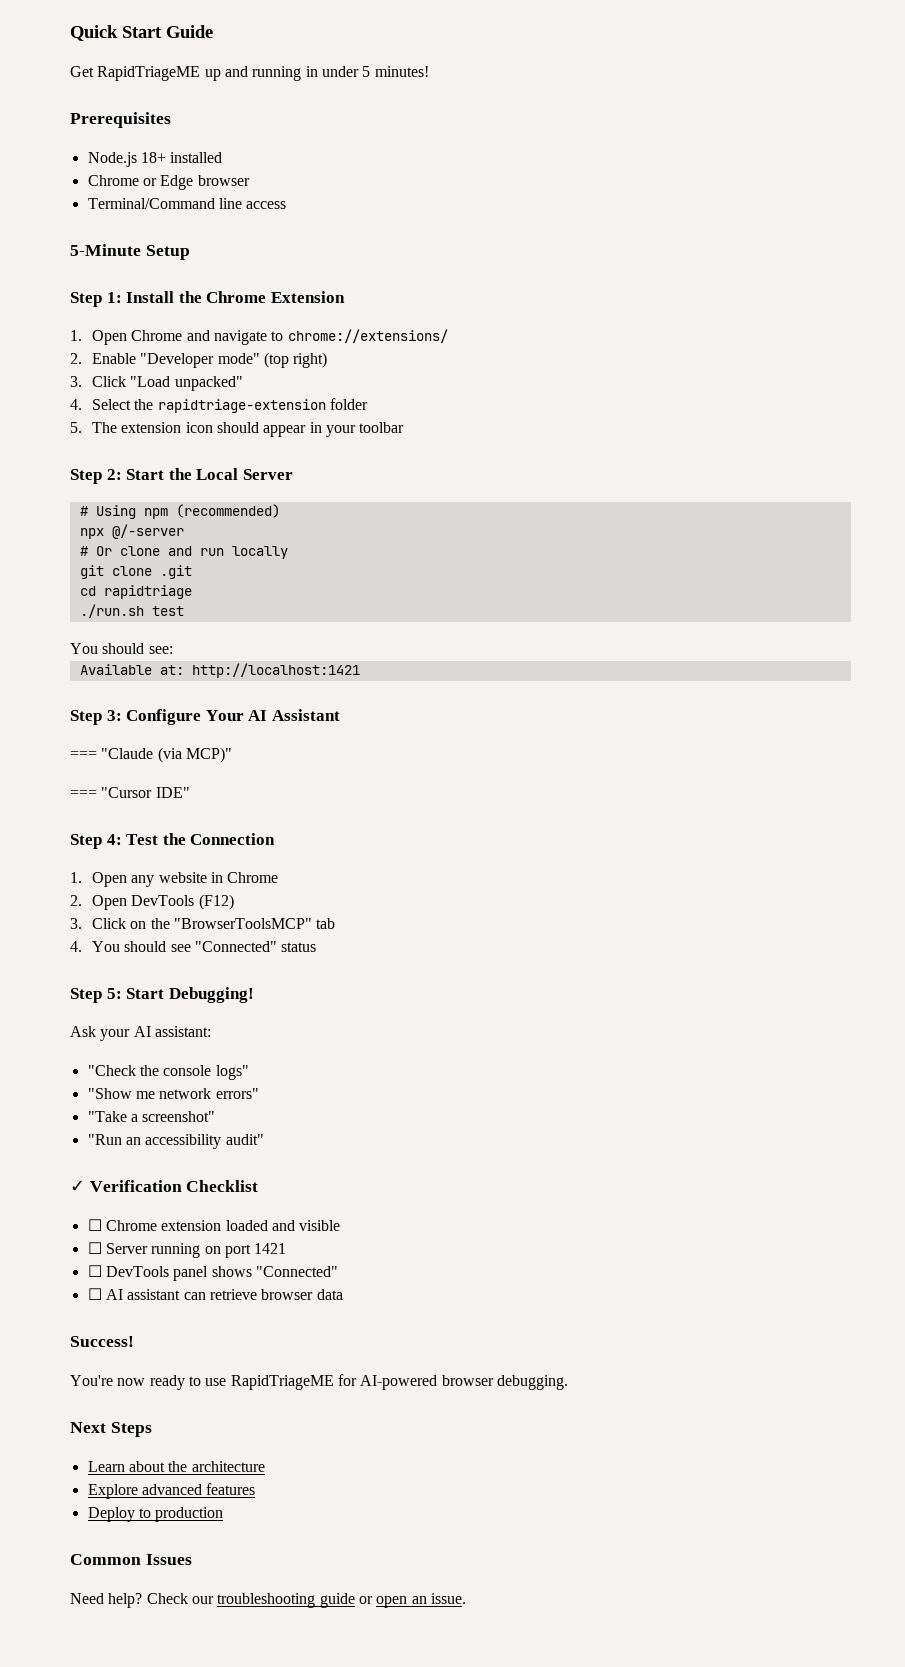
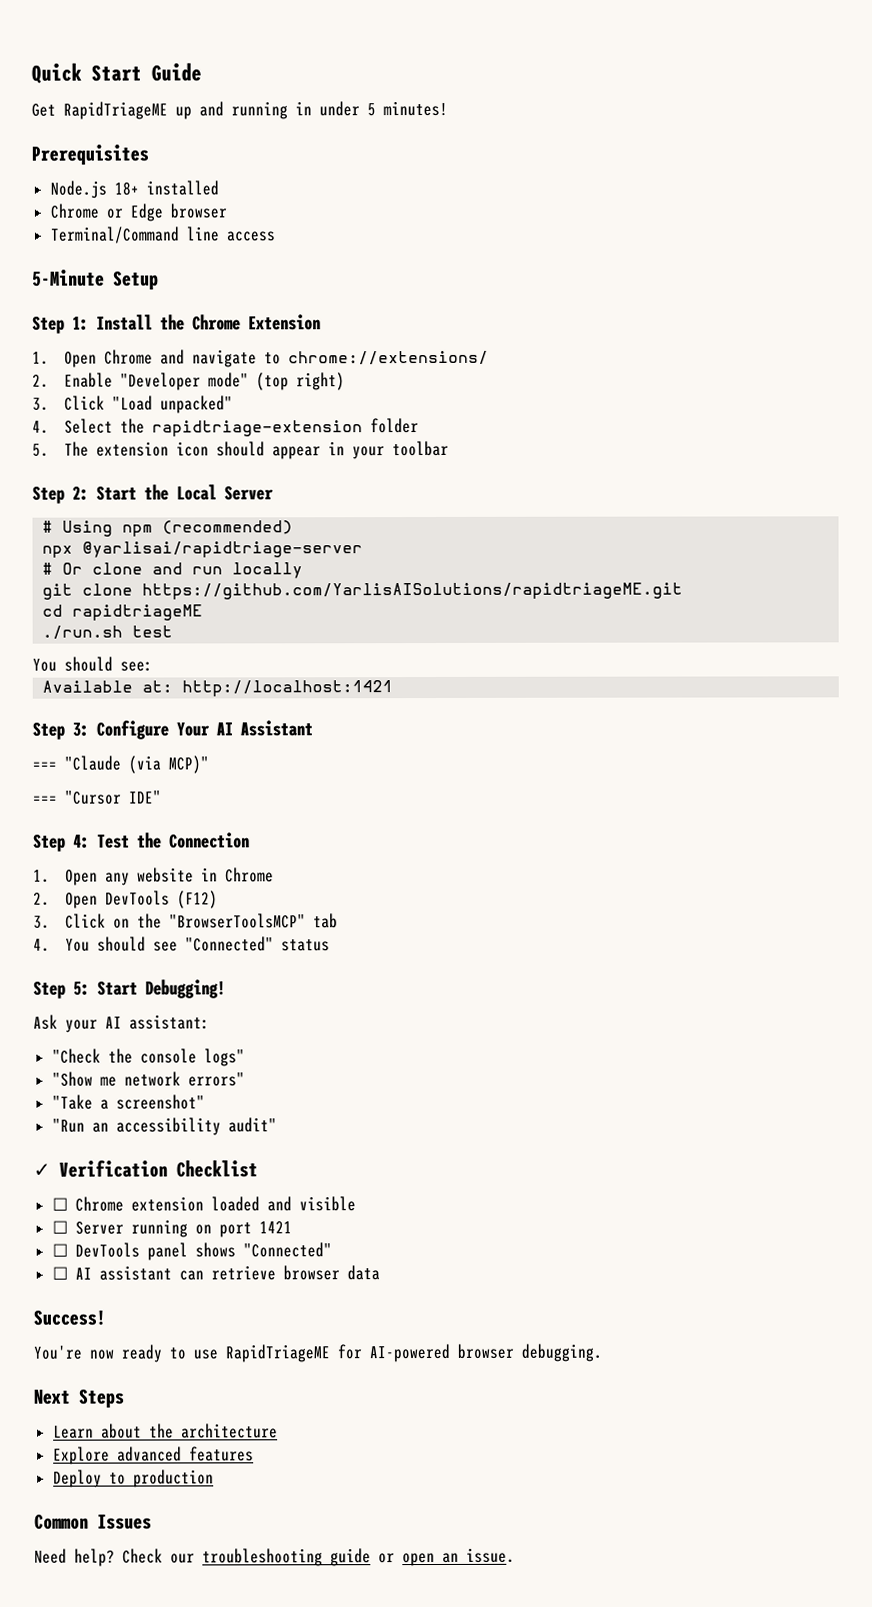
[111,524,184,539] @/-server -> [82,541,364,558] @yarlisai/rapidtriage-server
[159,565,192,579] .git -> [142,582,684,600] https://github.com/YarlisAISolutions/rapidtriageME.git
[103,585,192,599] rapidtriage -> [72,604,204,621] rapidtriageME

